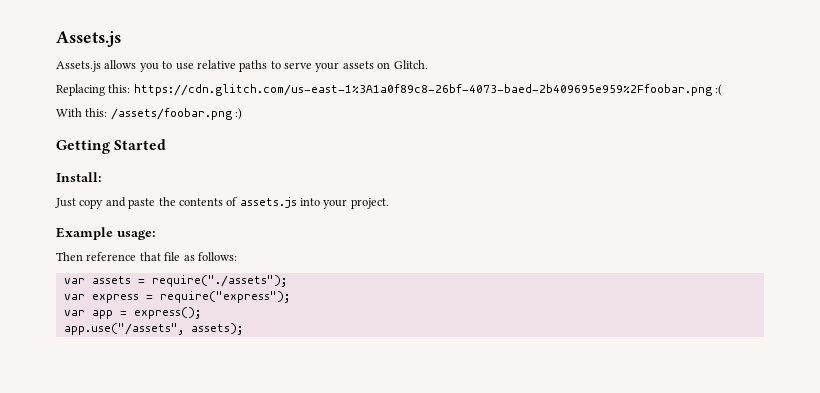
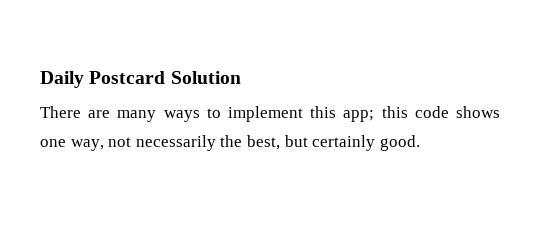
[56,31,121,47] [56,60,428,72] [56,84,723,96] [56,108,243,120] [56,139,167,154] [56,172,102,182] [55,197,389,209] [56,227,156,240] [56,252,237,261] [63,275,287,287] [63,291,290,303] [63,307,201,319] [63,323,243,335] Assets.js // Assets.js allows you to use relative paths to serve your assets on Glitch. // Replacing this: https://cdn.glitch.com/us-east-1%3A1a0f89c8-26bf-4073-baed-2b409695e959%2Ffoobar.png :( // With this: /assets/foobar.png :) // Getting Started // Install: // Just copy and paste the contents of assets.js into your project. // Example usage: // Then reference that file as follows: // var assets = require("./assets"); // var express = require("express"); // var app = express(); // app.use("/assets", assets); -> [40,71,241,88] [40,106,500,122] [40,135,420,151] Daily Postcard Solution // There are many ways to implement this app; this code shows one way, not necessarily the best, but certainly good.

